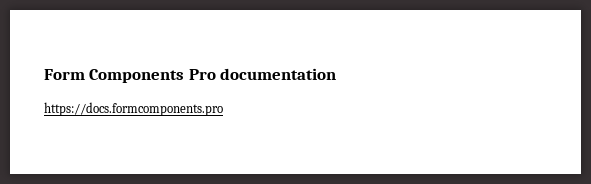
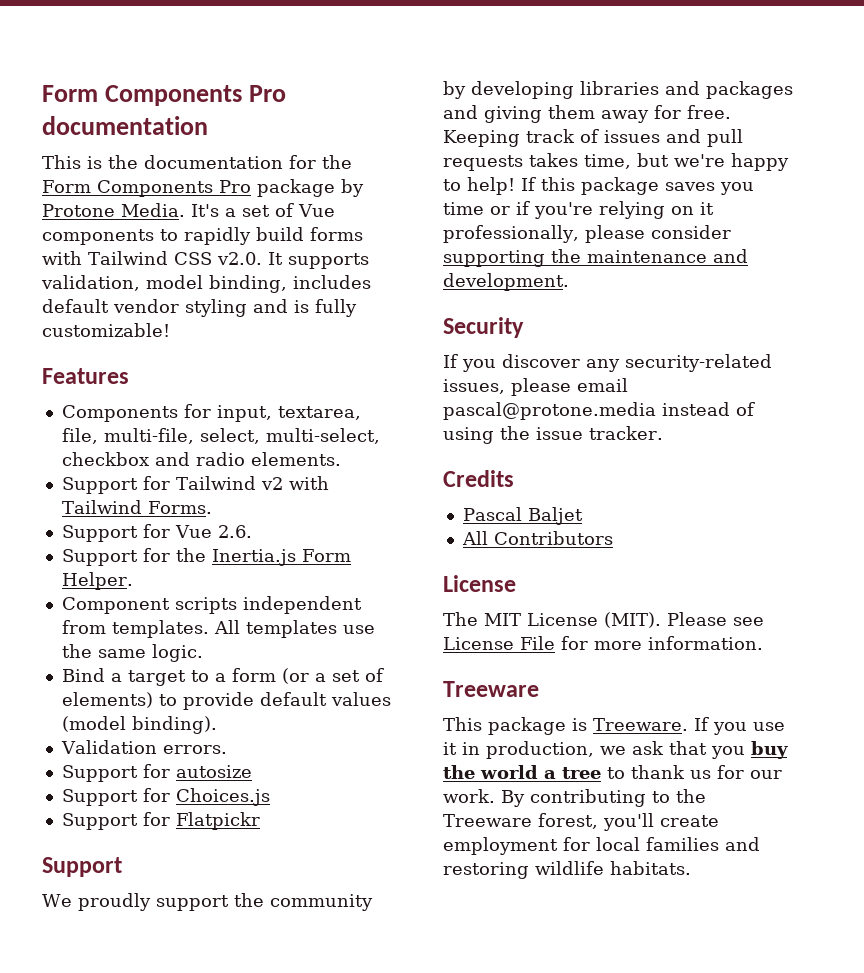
[44,102,223,116] https://docs.formcomponents.pro -> [42,155,352,169] [42,179,364,197] [42,203,335,217] [42,227,363,245] [42,251,369,269] [41,275,371,293] [42,299,357,317] [42,323,170,337] [42,368,129,384] [61,404,361,422] [61,428,380,444] [61,452,341,466] [61,476,329,494] [61,500,212,514] [61,524,252,542] [61,548,351,566] [61,572,133,590] [61,596,362,614] [61,620,375,638] [61,644,203,662] [61,668,384,686] [61,692,391,710] [61,716,217,734] [60,740,227,754] [61,764,252,782] [61,788,270,806] [61,812,260,830] [42,857,122,877] [42,893,373,911] [443,81,793,99] [443,105,731,123] [443,129,743,147] [443,153,789,171] [443,177,754,195] [443,201,714,219] [443,225,731,243] [443,249,748,267] [443,273,569,291] [443,317,524,338] [443,354,772,372] [443,378,628,396] [443,402,755,420] [443,426,663,444] [443,470,514,487] [462,507,583,525] [461,531,613,545] [443,575,516,592] [443,612,764,628] [443,636,763,650] [443,681,539,697] [443,717,785,735] [443,741,788,759] [443,765,782,779] [443,789,706,807] [443,813,719,831] [443,837,760,855] [443,861,691,879] This is the documentation for the Form Components Pro package by Protone Media. It's a set of Vue components to rapidly build forms with Tailwind CSS v2.0. It supports validation, model binding, includes default vendor styling and is fully customizable! // Features // Components for input, textarea, file, multi-file, select, multi-select, checkbox and radio elements. // Support for Tailwind v2 with Tailwind Forms. // Support for Vue 2.6. // Support for the Inertia.js Form Helper. // Component scripts independent from templates. All templates use the same logic. // Bind a target to a form (or a set of elements) to provide default values (model binding). // Validation errors. // Support for autosize // Support for Choices.js // Support for Flatpickr // Support // We proudly support the community by developing libraries and packages and giving them away for free. Keeping track of issues and pull requests takes time, but we're happy to help! If this package saves you time or if you're relying on it professionally, please consider supporting the maintenance and development. // Security // If you discover any security-related issues, please email pascal@protone.media instead of using the issue tracker. // Credits // Pascal Baljet // All Contributors // License // The MIT License (MIT). Please see License File for more information. // Treeware // This package is Treeware. If you use it in production, we ask that you buy the world a tree to thank us for our work. By contributing to the Treeware forest, you'll create employment for local families and restoring wildlife habitats.

